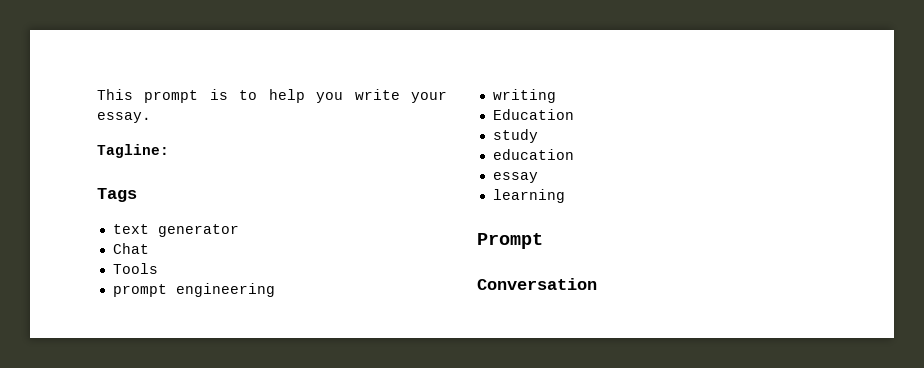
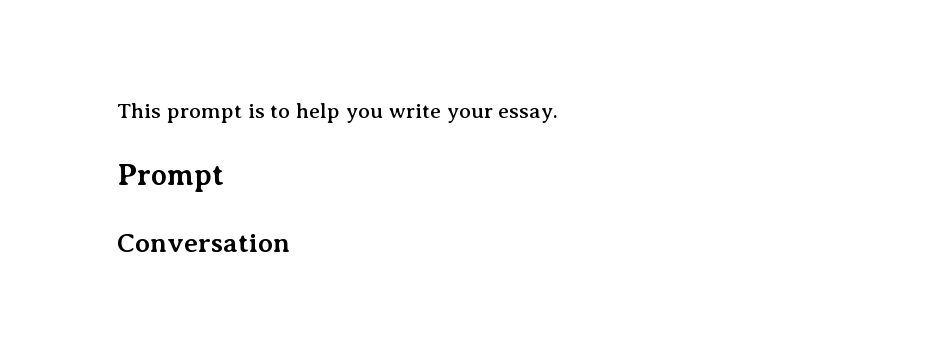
[97,144,169,158] [97,188,137,202] [112,224,239,237] [112,243,149,254] [112,263,158,274] [112,283,275,297] [492,89,556,103] [492,109,574,120] [492,129,538,143] [492,149,574,160] [492,172,538,183] [492,189,565,203] // Tagline: // Tags // text generator // Chat // Tools // prompt engineering // writing // Education // study // education // essay // learning -> (559, 115) none

